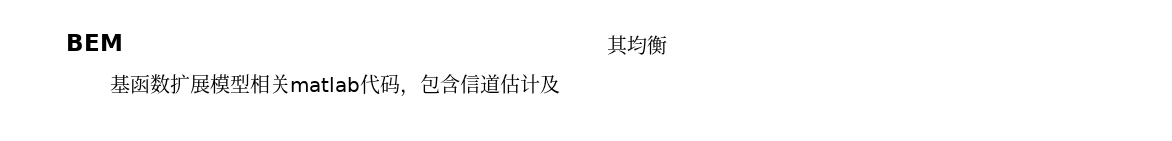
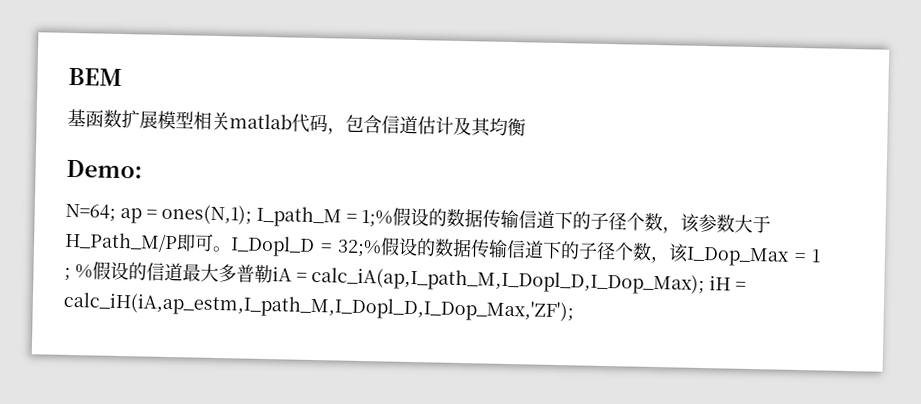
(667, 45) none -> [66,159,143,179] [65,203,771,234] [64,231,821,267] [64,261,746,296] [63,291,574,323] // Demo: // N=64; ap = ones(N,1); I_path_M = 1;%假设的数据传输信道下的子径个数，该参数大于H_Path_M/P即可。I_Dopl_D = 32;%假设的数据传输信道下的子径个数，该I_Dop_Max = 1 ; %假设的信道最大多普勒iA = calc_iA(ap,I_path_M,I_Dopl_D,I_Dop_Max); iH = calc_iH(iA,ap_estm,I_path_M,I_Dopl_D,I_Dop_Max,'ZF');

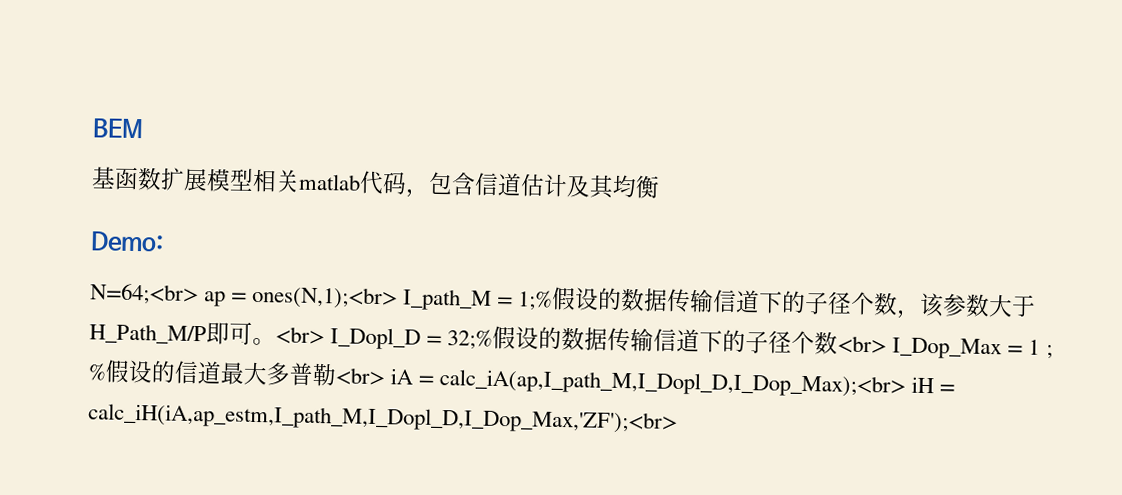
[65,203,116,222] N=64; -> [90,283,199,306] N=64;<br>
[161,203,252,225] ones(N,1); -> [251,285,399,310] ones(N,1);<br>
(232, 249) none -> [275,326,325,345] <br>
[650,243,689,264] ，该 -> [837,335,888,354] <br>
(273, 274) none -> [335,367,385,386] <br>
[311,266,705,296] calc_iA(ap,I_path_M,I_Dopl_D,I_Dop_Max); -> [439,369,907,398] calc_iA(ap,I_path_M,I_Dopl_D,I_Dop_Max);<br>
[63,291,574,323] calc_iH(iA,ap_estm,I_path_M,I_Dopl_D,I_Dop_Max,'ZF'); -> [88,403,678,434] calc_iH(iA,ap_estm,I_path_M,I_Dopl_D,I_Dop_Max,'ZF');<br>

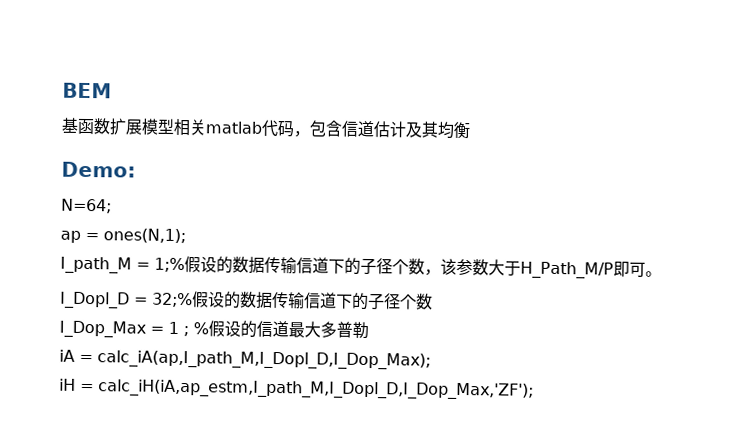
[90,283,199,306] N=64;<br> -> [61,198,112,214] N=64; //
[251,285,399,310] ones(N,1);<br> -> [103,228,186,244] ones(N,1); //
[275,326,325,345] <br> -> (662, 274) //
[837,335,888,354] <br> -> (433, 301) //
[335,367,385,386] <br> -> (369, 330) //
[439,369,907,398] calc_iA(ap,I_path_M,I_Dopl_D,I_Dop_Max);<br> -> [97,350,431,370] calc_iA(ap,I_path_M,I_Dopl_D,I_Dop_Max); //
[88,403,678,434] calc_iH(iA,ap_estm,I_path_M,I_Dopl_D,I_Dop_Max,'ZF');<br> -> [98,379,534,400] calc_iH(iA,ap_estm,I_path_M,I_Dopl_D,I_Dop_Max,'ZF');

